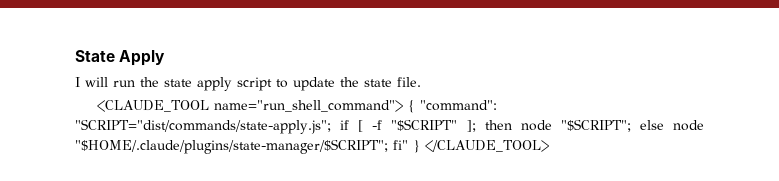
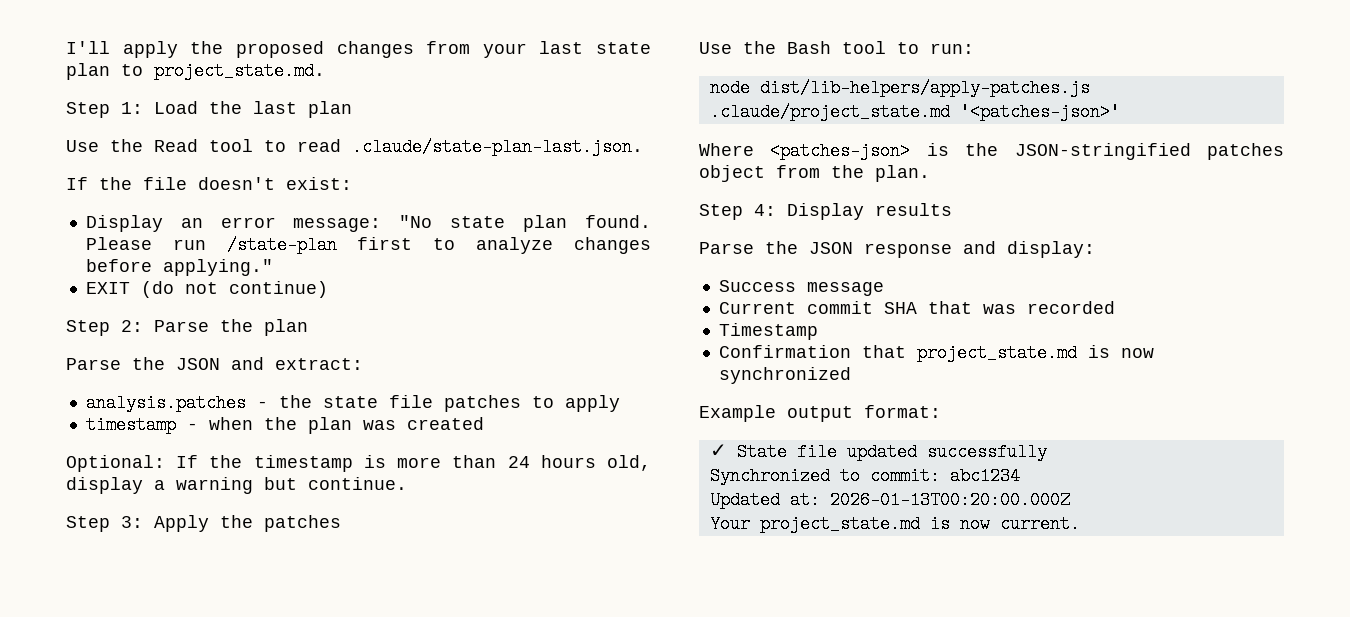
[75,50,166,66] [75,77,421,91] [96,100,497,113] [75,119,704,134] [75,139,549,154] State Apply // I will run the state apply script to update the state file. // <CLAUDE_TOOL name="run_shell_command"> { "command": "SCRIPT="dist/commands/state-apply.js"; if [ -f "$SCRIPT" ]; then node "$SCRIPT"; else node "$HOME/.claude/plugins/state-manager/$SCRIPT"; fi" } </CLAUDE_TOOL> -> [66,41,651,58] [66,62,325,80] [66,101,352,118] [66,138,643,156] [66,177,352,190] [85,215,652,232] [85,236,651,254] [85,259,273,276] [85,281,328,298] [66,319,308,336] [66,357,363,370] [85,394,620,412] [85,416,484,434] [66,455,651,472] [66,477,407,494] [66,515,341,532] [699,41,974,54] [709,79,1090,97] [709,103,1120,121] [699,142,1284,160] [699,165,930,182] [699,203,952,220] [699,241,1095,258] [718,280,884,296] [718,301,1115,314] [718,323,818,340] [718,344,1154,362] [718,367,851,384] [699,405,941,422] [709,443,1047,461] [709,467,1020,485] [709,491,1070,509] [709,515,1080,533] I'll apply the proposed changes from your last state plan to project_state.md. // Step 1: Load the last plan // Use the Read tool to read .claude/state-plan-last.json. // If the file doesn't exist: // Display an error message: "No state plan found. Please run /state-plan first to analyze changes before applying." // EXIT (do not continue) // Step 2: Parse the plan // Parse the JSON and extract: // analysis.patches - the state file patches to apply // timestamp - when the plan was created // Optional: If the timestamp is more than 24 hours old, display a warning but continue. // Step 3: Apply the patches // Use the Bash tool to run: // node dist/lib-helpers/apply-patches.js .claude/project_state.md '<patches-json>' // Where <patches-json> is the JSON-stringified patches object from the plan. // Step 4: Display results // Parse the JSON response and display: // Success message // Current commit SHA that was recorded // Timestamp // Confirmation that project_state.md is now synchronized // Example output format: // ✓ State file updated successfully // Synchronized to commit: abc1234 // Updated at: 2026-01-13T00:20:00.000Z // Your project_state.md is now current.

